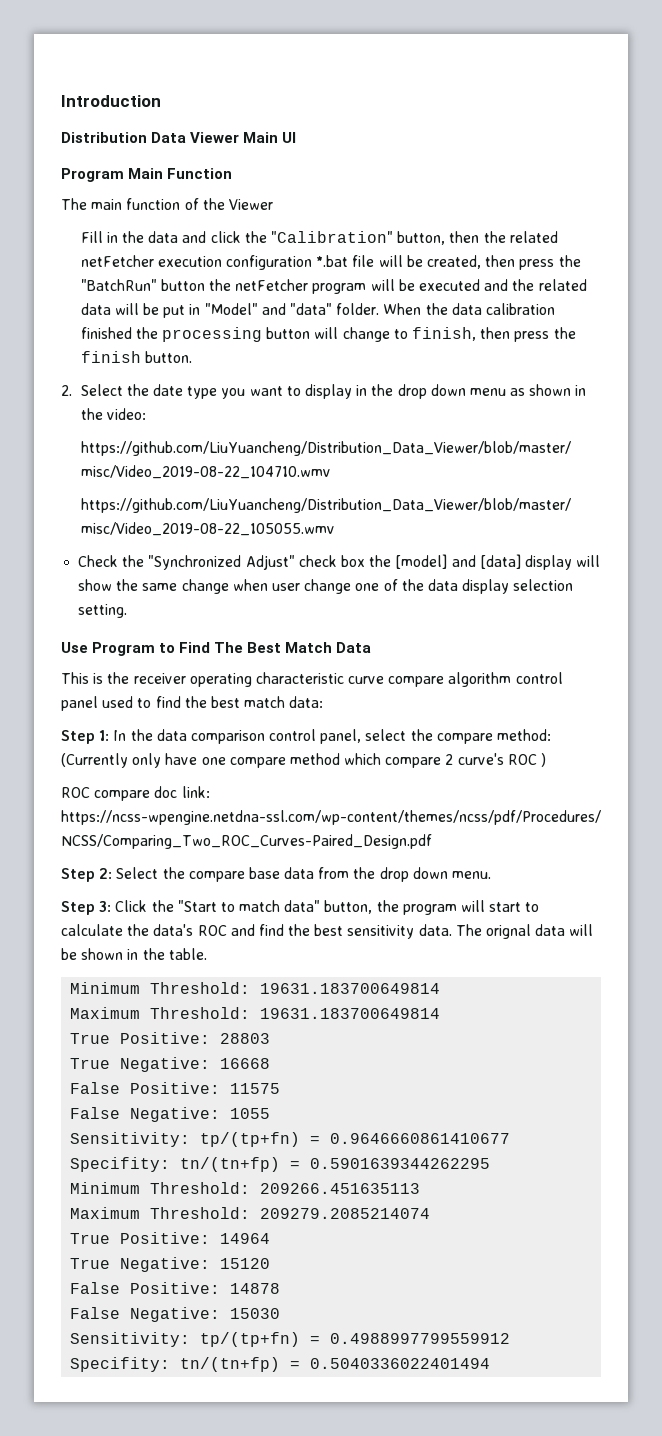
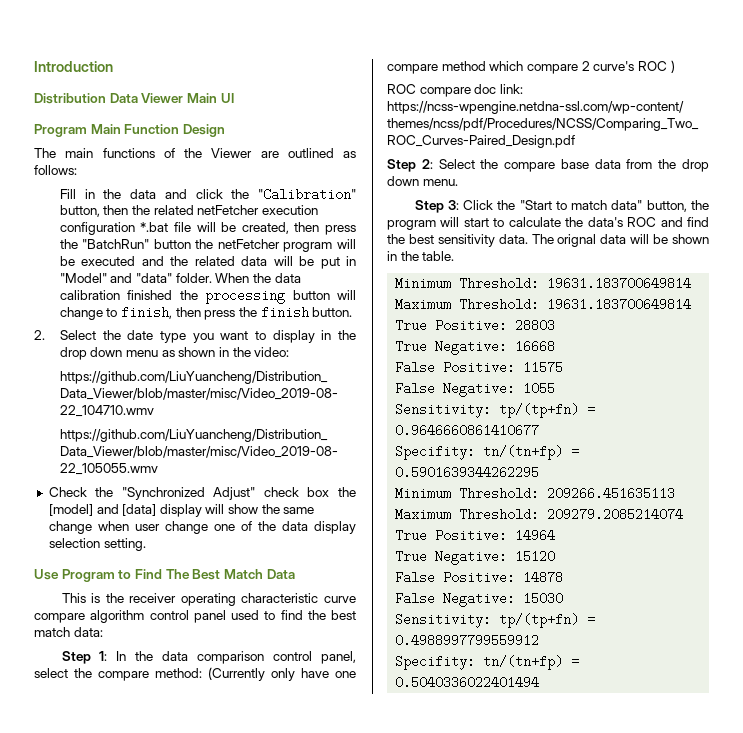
(233, 173) none -> [182,124,225,137] Design
[126,198,181,210] function -> [102,148,155,158] functions
(273, 204) none -> [260,148,356,158] [34,165,77,175] are outlined as follows:

